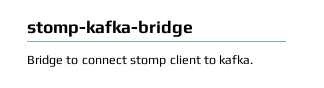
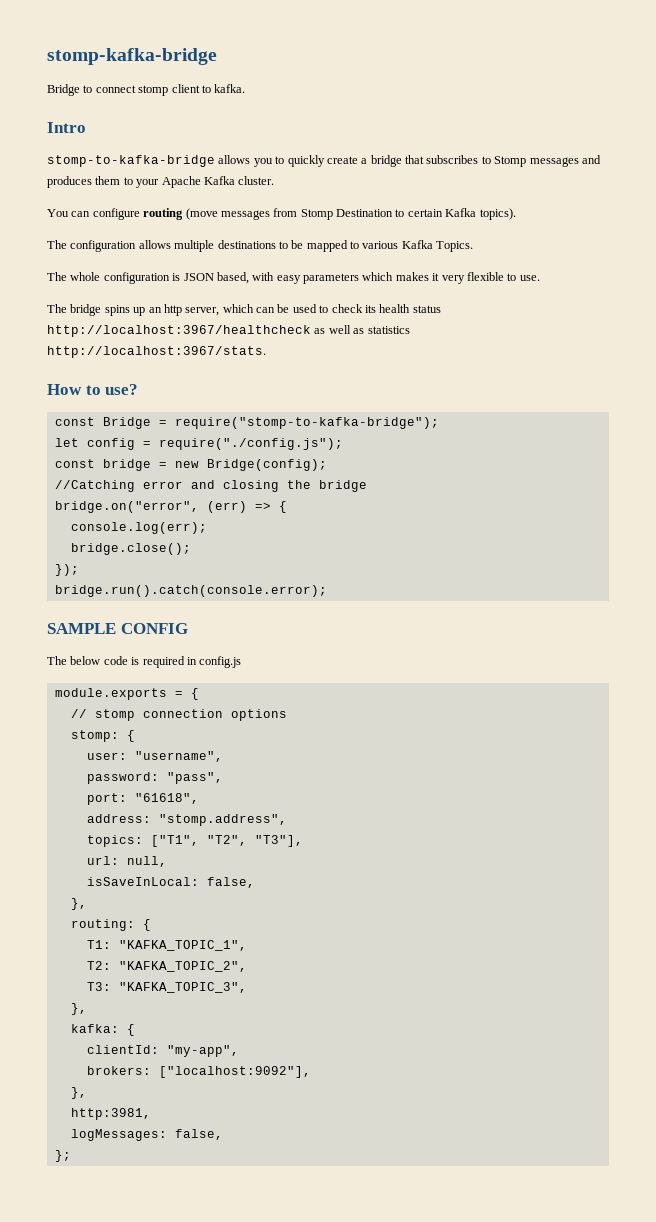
(254, 60) none -> [47,122,86,133] [47,155,601,167] [47,176,275,188] [47,208,516,220] [47,240,474,252] [47,272,540,284] [47,304,441,316] [47,325,410,337] [47,346,266,358] [47,384,139,395] [54,417,439,429] [54,438,343,450] [54,459,327,471] [54,480,367,492] [54,501,287,513] [70,522,207,534] [70,543,191,555] [54,564,79,576] [54,585,327,597] [47,623,188,634] [47,656,242,668] [54,688,199,700] [70,709,287,721] [70,730,135,742] [86,751,223,762] [86,772,223,784] [86,793,199,805] [86,814,287,826] [86,835,303,847] [86,856,167,867] [86,877,255,888] [70,898,87,910] [70,919,151,931] [86,940,247,951] [86,961,247,972] [86,982,247,993] [70,1003,87,1015] [70,1024,135,1036] [86,1045,239,1057] [86,1066,311,1078] [70,1087,87,1099] [70,1108,151,1120] [70,1129,223,1141] [54,1150,71,1162] // Intro // stomp-to-kafka-bridge allows you to quickly create a bridge that subscribes to Stomp messages and produces them to your Apache Kafka cluster. // You can configure routing (move messages from Stomp Destination to certain Kafka topics). // The configuration allows multiple destinations to be mapped to various Kafka Topics. // The whole configuration is JSON based, with easy parameters which makes it very flexible to use. // The bridge spins up an http server, which can be used to check its health status http://localhost:3967/healthcheck as well as statistics http://localhost:3967/stats. // How to use? // const Bridge = require("stomp-to-kafka-bridge"); // let config = require("./config.js"); // const bridge = new Bridge(config); // //Catching error and closing the bridge // bridge.on("error", (err) => { // console.log(err); // bridge.close(); // }); // bridge.run().catch(console.error); // SAMPLE CONFIG // The below code is required in config.js // module.exports = { // // stomp connection options // stomp: { // user: "username", // password: "pass", // port: "61618", // address: "stomp.address", // topics: ["T1", "T2", "T3"], // url: null, // isSaveInLocal: false, // }, // routing: { // T1: "KAFKA_TOPIC_1", // T2: "KAFKA_TOPIC_2", // T3: "KAFKA_TOPIC_3", // }, // kafka: { // clientId: "my-app", // brokers: ["localhost:9092"], // }, // http:3981, // logMessages: false, // };

